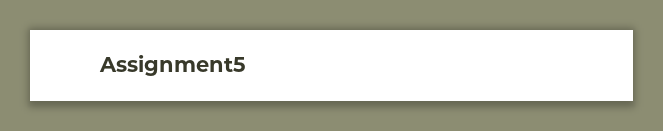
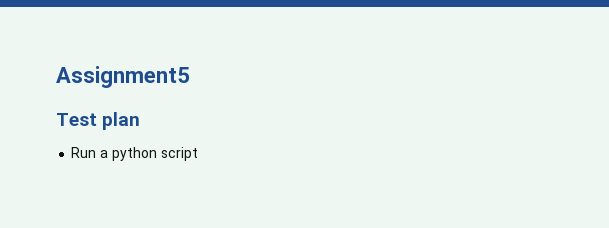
(246, 65) none -> [56,112,141,130] [71,147,199,161] // Test plan // Run a python script

